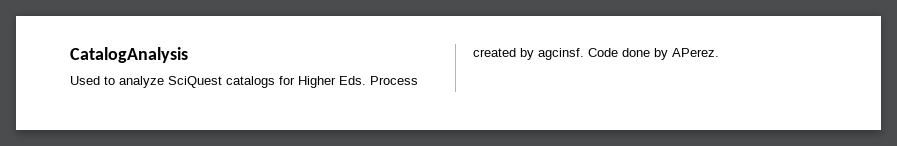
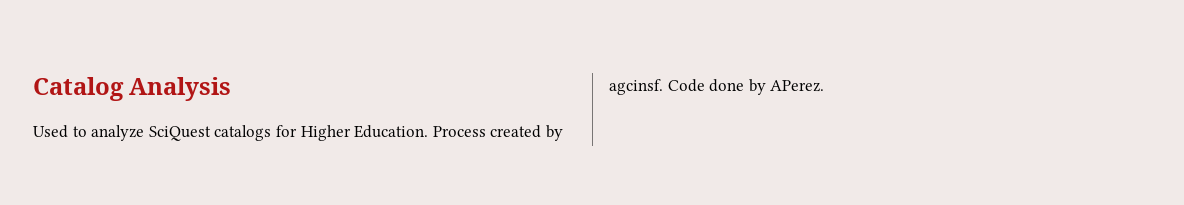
[70,47,188,63] CatalogAnalysis -> [33,77,232,101] Catalog Analysis
[339,76,366,85] Eds. -> [354,125,429,138] Education.

